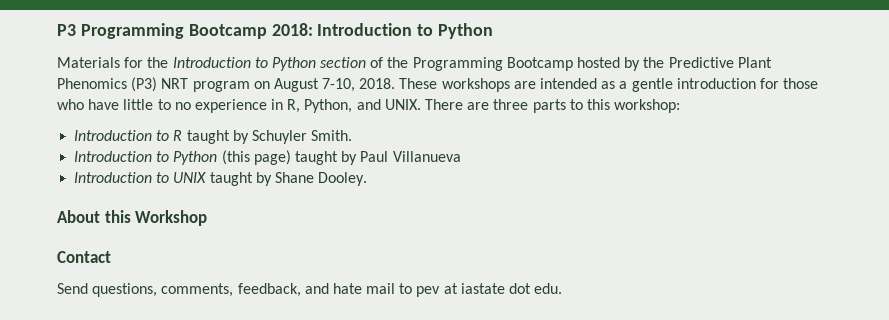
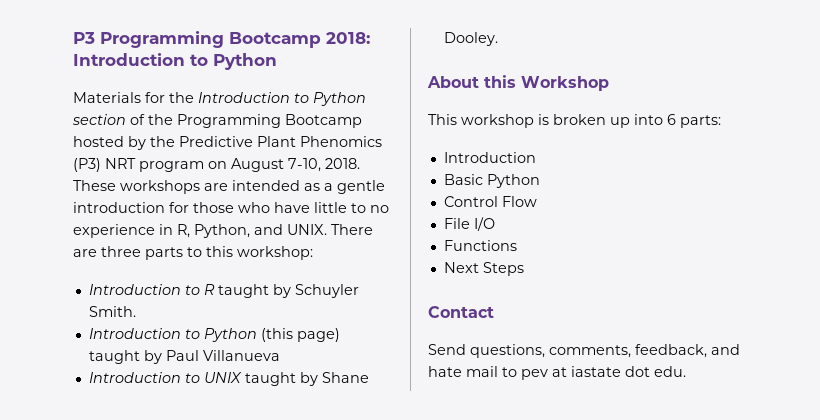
(208, 218) none -> [428,114,721,128] [443,152,536,163] [443,174,540,188] [443,196,537,207] [443,217,495,231] [443,240,517,251] [443,262,524,276] // This workshop is broken up into 6 parts: // Introduction // Basic Python // Control Flow // File I/O // Functions // Next Steps

